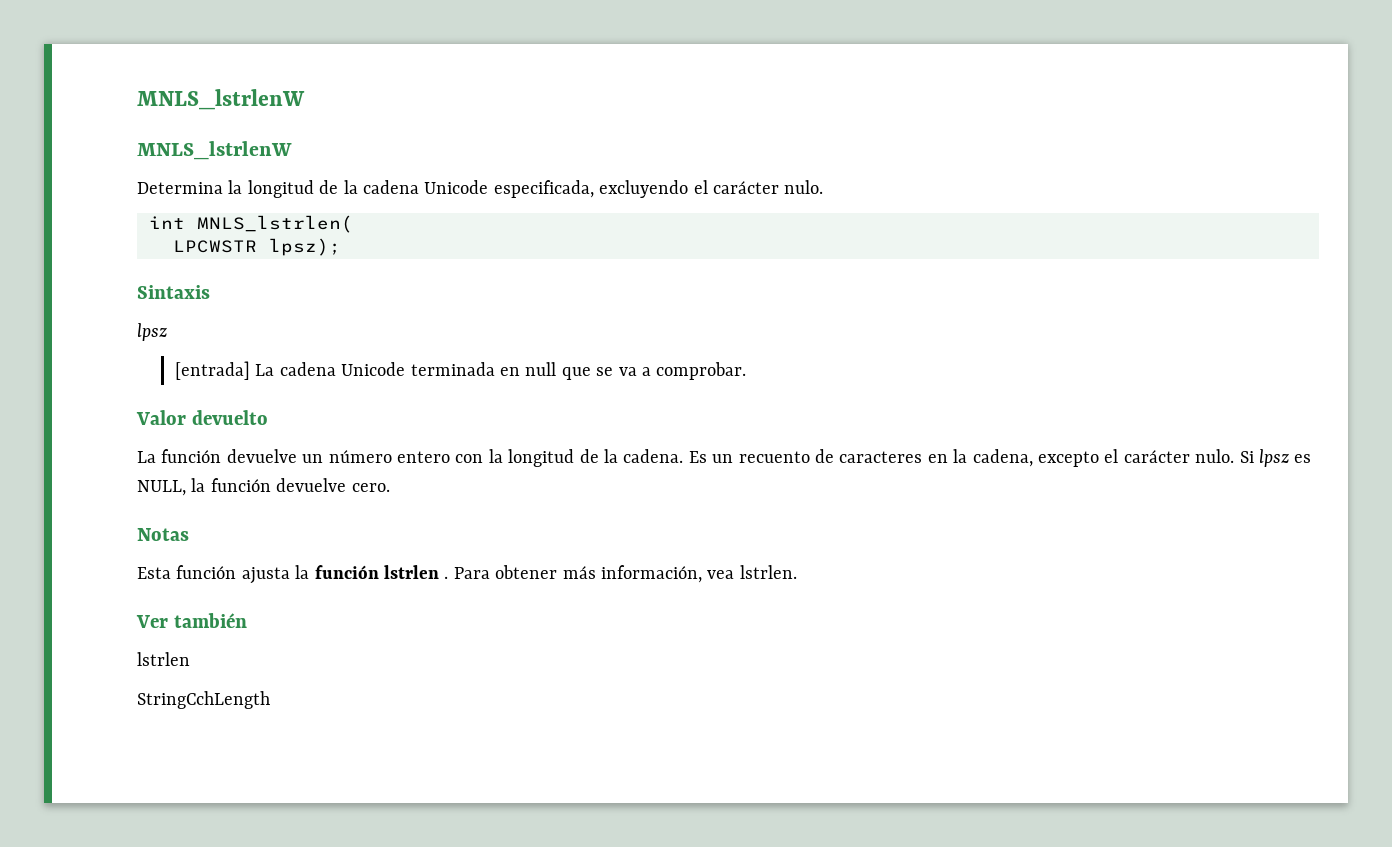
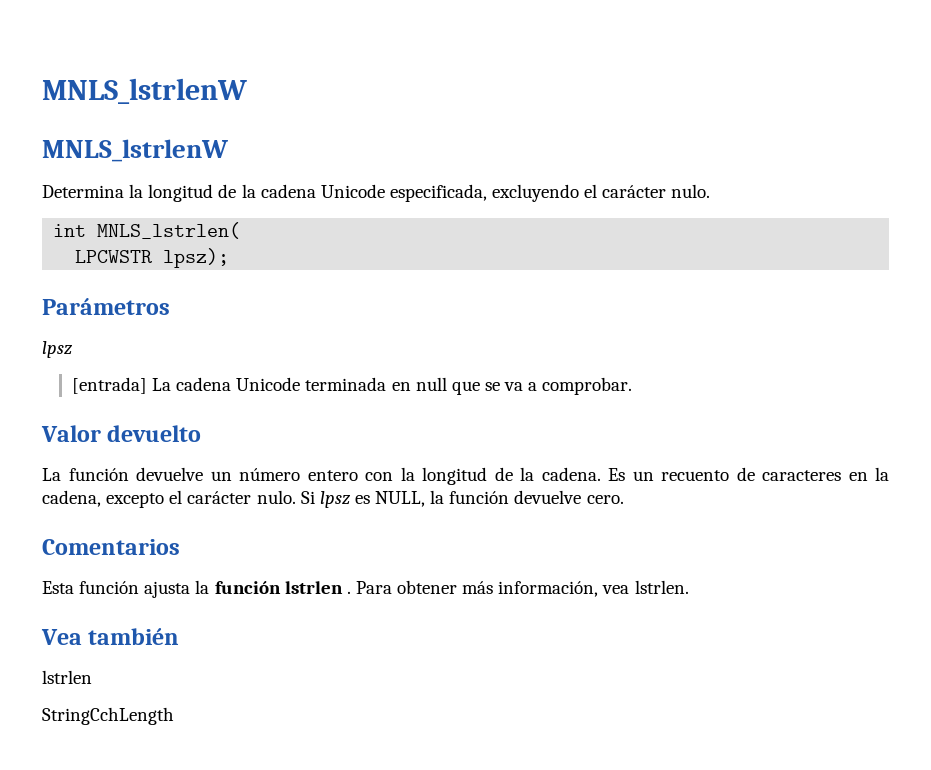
[137,285,210,299] Sintaxis -> [42,298,170,315] Parámetros
[137,528,189,541] Notas -> [42,539,180,555] Comentarios
[136,615,168,628] Ver -> [41,629,82,645] Vea

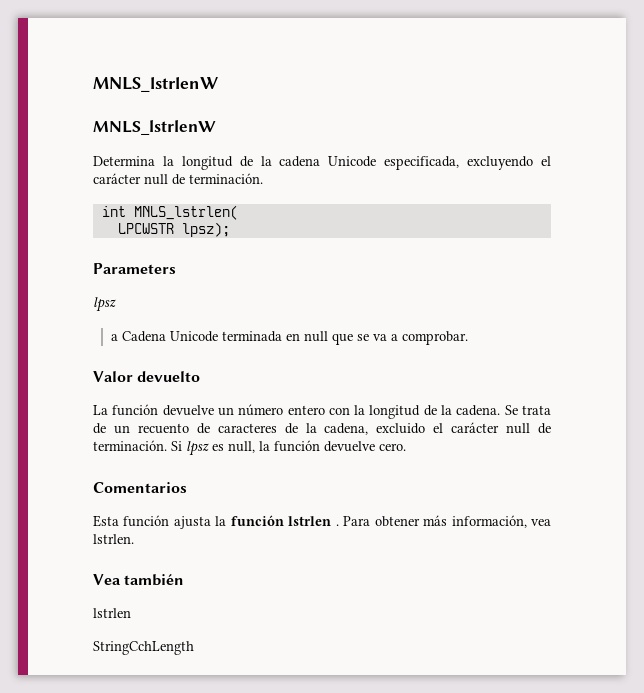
[671,184,711,198] nulo. -> [144,173,263,185] null de terminación.
[42,298,170,315] Parámetros -> [93,263,176,274] Parameters
[71,377,232,394] [entrada] La cadena -> [110,331,166,342] a Cadena
[608,468,625,481] Es -> [504,405,552,415] [93,423,106,434] Se trata de
[848,472,868,481] en -> [284,423,298,434] de
[106,490,296,508] excepto el carácter nulo. -> [376,422,551,434] [93,440,167,451] excluido el carácter null de terminación.
[375,491,426,507] NULL, -> [228,441,255,453] null,

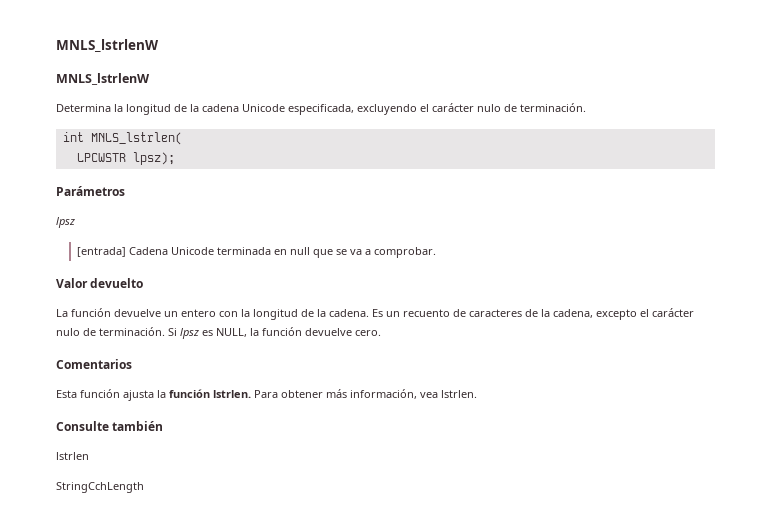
[144,174,168,185] null -> [477,104,501,112] nulo
[93,263,176,274] Parameters -> [56,186,125,196] Parámetros
[110,334,118,341] a -> [76,247,126,257] [entrada]
[238,404,284,416] número -> (178, 314) none
[504,405,552,415] [93,423,106,434] Se trata de -> [372,309,383,317] Es
[376,422,531,434] excluido el carácter null -> [596,308,694,320] [56,328,80,336] excepto el carácter nulo
[228,441,255,453] null, -> [216,328,247,337] NULL,
[288,516,339,526] lstrlen . -> [213,390,251,398] lstrlen.
[93,574,121,585] Vea -> [56,421,109,431] Consulte

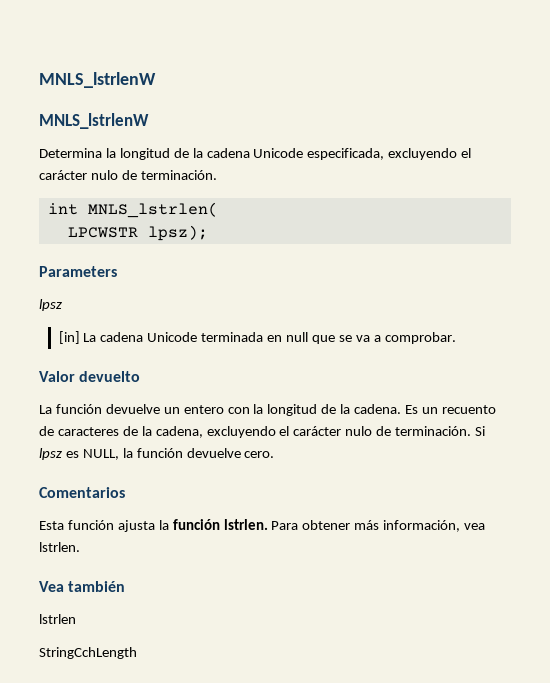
[56,186,125,196] Parámetros -> [39,266,117,277] Parameters
[76,247,168,257] [entrada] Cadena -> [58,331,144,344] [in] La cadena
[596,309,637,320] excepto -> [206,426,276,438] excluyendo
[56,421,109,431] Consulte -> [39,581,64,592] Vea

